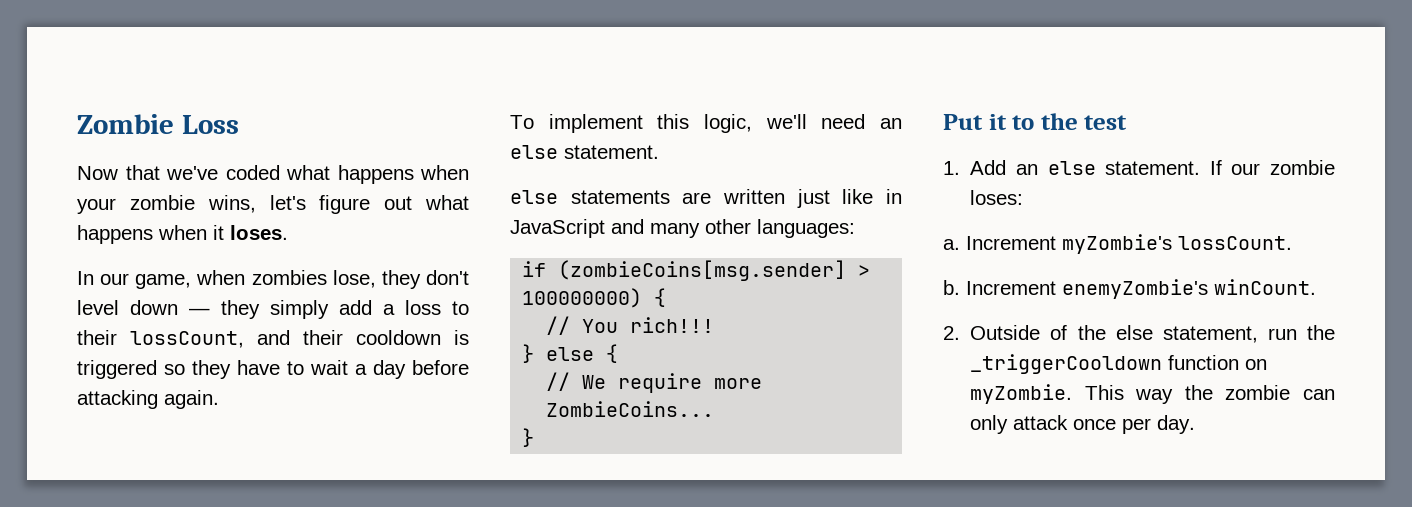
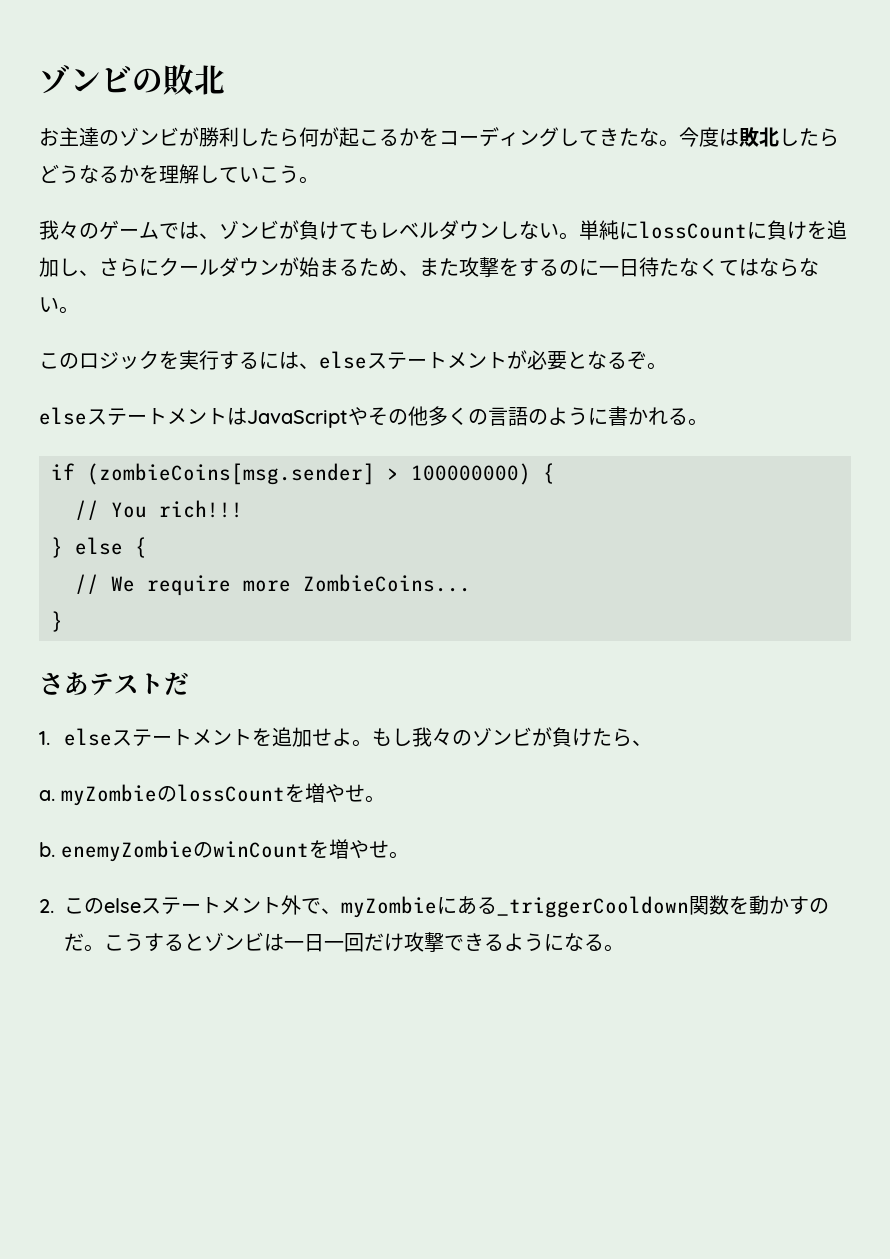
[77,114,239,134] [77,165,469,184] [77,195,469,214] [77,225,288,244] [77,270,469,289] [77,300,469,319] [77,330,469,348] [77,360,469,379] [77,390,219,409] [510,114,902,133] [510,145,659,159] [510,189,902,208] [510,219,855,238] Zombie Loss // Now that we've coded what happens when your zombie wins, let's figure out what happens when it loses. // In our game, when zombies lose, they don't level down — they simply add a loss to their lossCount, and their cooldown is triggered so they have to wait a day before attacking again. // To implement this logic, we'll need an else statement. // else statements are written just like in JavaScript and many other languages: -> [39,64,225,95] [39,127,839,147] [39,164,319,184] [39,220,847,240] [39,257,819,277] [39,297,79,314] [39,350,667,370] [39,406,708,428] ゾンビの敗北 // お主達のゾンビが勝利したら何が起こるかをコーディングしてきたな。今度は敗北したらどうなるかを理解していこう。 // 我々のゲームでは、ゾンビが負けてもレベルダウンしない。単純にlossCountに負けを追加し、さらにクールダウンが始まるため、また攻撃をするのに一日待たなくてはならない。 // このロジックを実行するには、elseステートメントが必要となるぞ。 // elseステートメントはJavaScriptやその他多くの言語のように書かれる。
[943,113,1128,130] [943,160,1335,175] [970,190,1024,205] [943,234,1292,254] [943,279,1316,299] [943,325,1335,343] [970,354,1268,374] [970,384,1335,404] [970,415,1196,434] Put it to the test // 1. Add an else statement. If our zombie loses: // a. Increment myZombie's lossCount. // b. Increment enemyZombie's winCount. // 2. Outside of the else statement, run the _triggerCooldown function on myZombie. This way the zombie can only attack once per day. -> [39,672,189,696] [39,727,652,747] [39,783,385,806] [39,839,409,862] [39,895,829,918] [64,932,624,952] さあテストだ // 1. elseステートメントを追加せよ。もし我々のゾンビが負けたら、 // a. myZombieのlossCountを増やせ。 // b. enemyZombieのwinCountを増やせ。 // 2.このelseステートメント外で、myZombieにある_triggerCooldown関数を動かすのだ。こうするとゾンビは一日一回だけ攻撃できるようになる。

